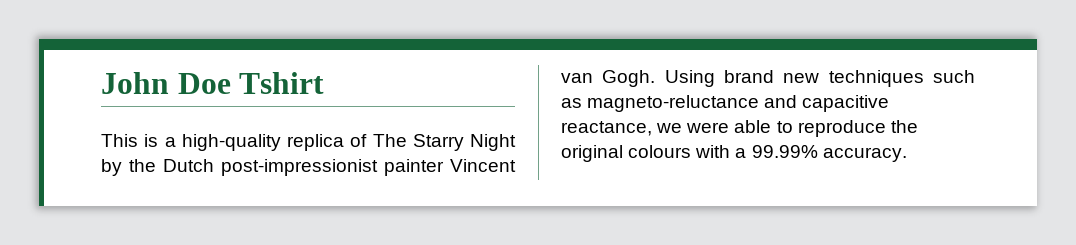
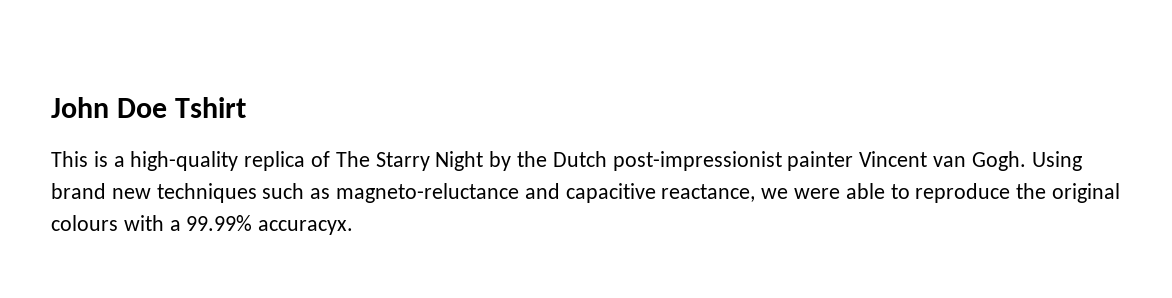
[822,147,907,162] accuracy. -> [258,220,354,235] accuracyx.

